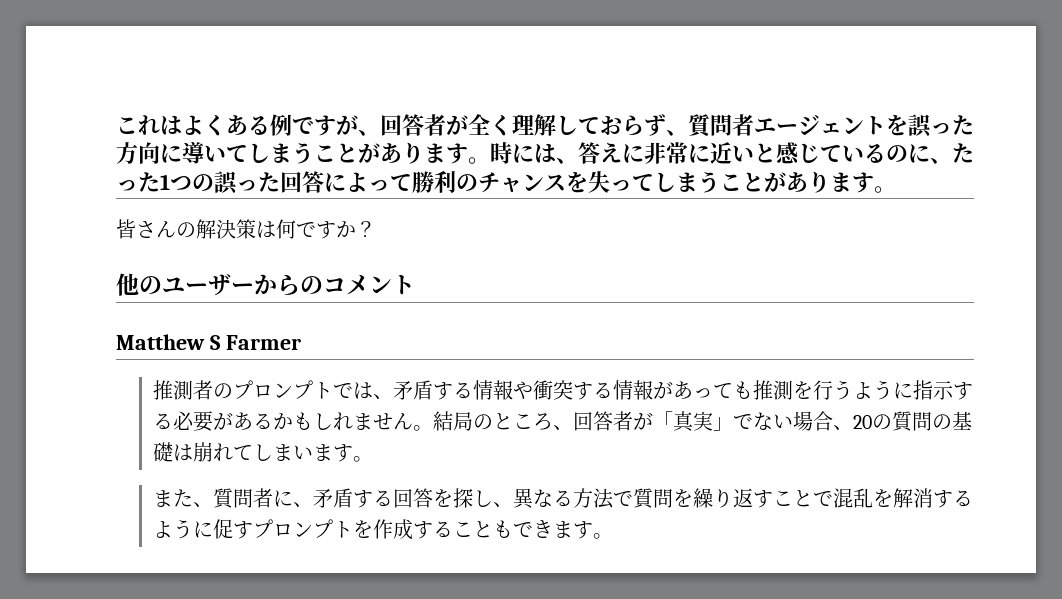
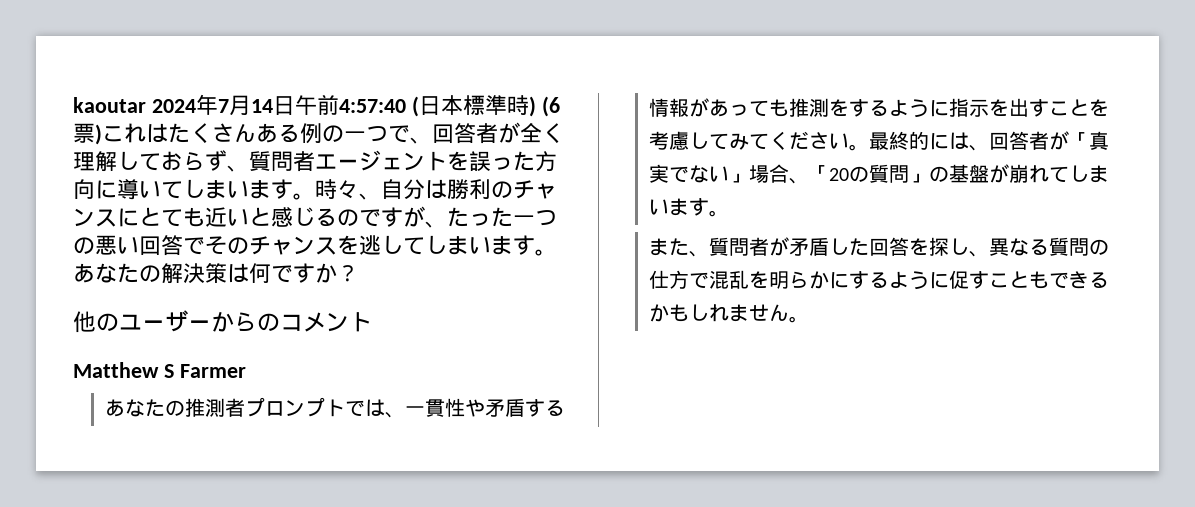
[116,114,358,136] これはよくある例ですが -> [73,94,560,117] [73,123,410,145] kaoutar 2024年7月14日午前4:57:40 (日本標準時) (6票)これはたくさんある例の一つで
[292,142,974,165] [116,170,896,194] [116,219,176,239] うことがあります。時には、答えに非常に近いと感じているのに、たった1つの誤った回答によって勝利のチャンスを失ってしまうことがあります。 // 皆さん -> [227,179,557,200] [73,206,557,228] [73,235,557,256] [73,263,139,283] います。時々、自分は勝利のチャンスにとても近いと感じるのですが、たった一つの悪い回答でそのチャンスを逃してしまいます。あなた
[152,380,233,400] 推測者の -> [105,398,246,417] あなたの推測者
(393, 396) none -> [405,398,486,417] 一貫性や
[512,380,653,400] や衝突する情報 -> (690, 107) none
[812,380,853,400] 行う -> [849,99,890,117] する
[952,382,973,400] [152,411,972,432] [152,442,193,462] する必要があるかもしれません。結局のところ、回答者が「真実」でない場合、20の質問の基礎は -> [989,98,1110,117] [649,131,1110,151] [649,164,1010,184] を出すことを考慮してみてください。最終的には、回答者が「真実でない」場合、「20の質問」の基盤が
[272,488,393,508] に、矛盾する -> [769,237,870,256] が矛盾した
[572,488,973,509] [152,519,593,540] 方法で質問を繰り返すことで混乱を解消するように促すプロンプトを作成することもできます -> [1049,237,1110,256] [649,270,1110,290] [649,304,790,322] 質問の仕方で混乱を明らかにするように促すこともできるかもしれません

